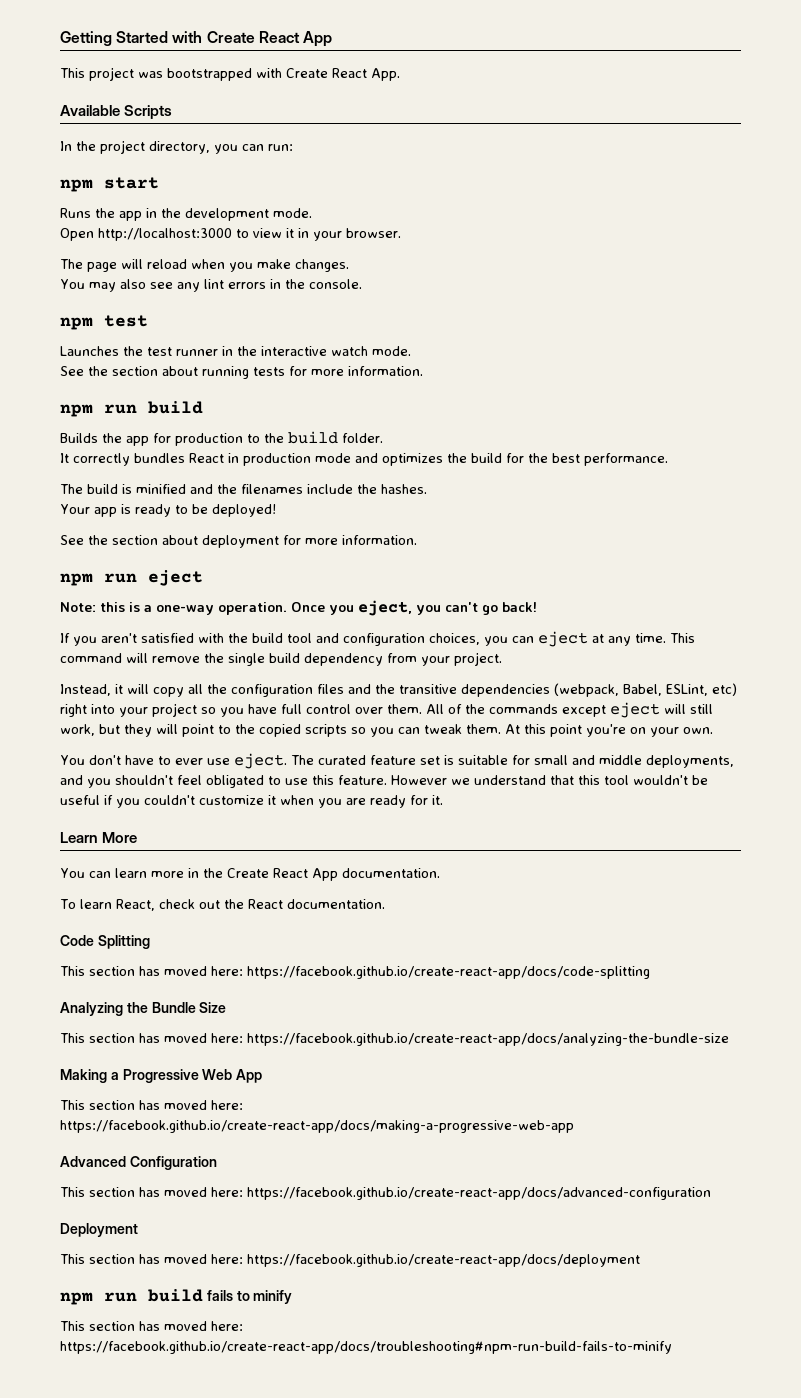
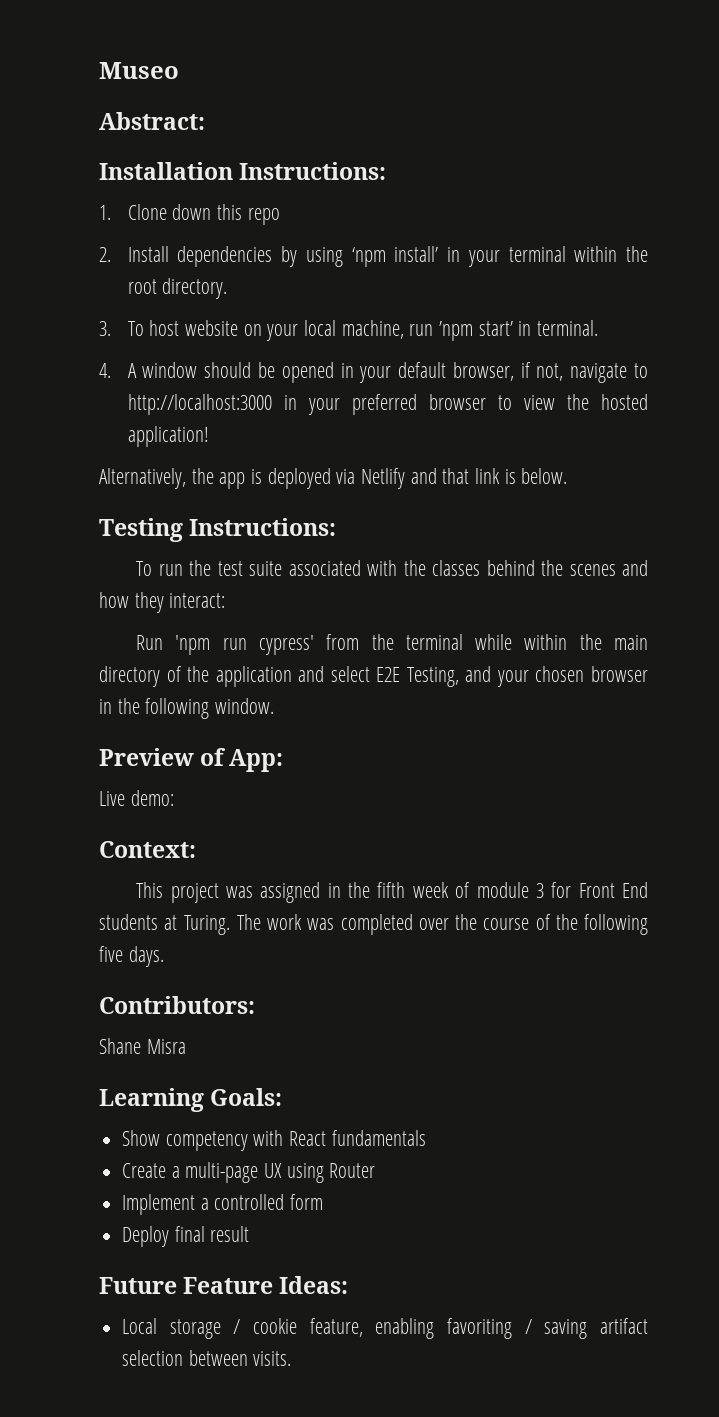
[60,31,332,47] [60,67,400,81] [60,105,173,119] [60,140,293,154] [60,177,159,192] [60,208,312,221] [60,228,401,241] [60,259,349,272] [60,279,362,292] [60,315,148,330] [60,346,411,356] [60,366,423,379] [60,401,203,417] [60,431,383,446] [60,453,668,466] [60,484,427,494] [60,504,276,517] [60,535,417,548] [60,570,203,586] [60,600,537,616] [60,631,695,647] [60,652,502,666] [60,683,737,697] [60,702,713,718] [60,724,713,737] [60,753,734,769] [60,775,708,788] [60,795,443,808] [60,832,138,843] [60,868,440,881] [60,899,385,911] [60,935,150,949] [60,966,650,979] [60,1002,227,1016] [60,1033,729,1046] [60,1069,263,1083] [60,1100,243,1110] [60,1120,574,1133] [60,1156,217,1170] [60,1187,711,1200] [60,1223,138,1237] [60,1254,640,1267] [60,1289,293,1305] [60,1321,243,1331] [60,1341,672,1354] Getting Started with Create React App // This project was bootstrapped with Create React App. // Available Scripts // In the project directory, you can run: // npm start // Runs the app in the development mode. // Open http://localhost:3000 to view it in your browser. // The page will reload when you make changes. // You may also see any lint errors in the console. // npm test // Launches the test runner in the interactive watch mode. // See the section about running tests for more information. // npm run build // Builds the app for production to the build folder. // It correctly bundles React in production mode and optimizes the build for the best performance. // The build is minified and the filenames include the hashes. // Your app is ready to be deployed! // See the section about deployment for more information. // npm run eject // Note: this is a one-way operation. Once you eject, you can't go back! // If you aren't satisfied with the build tool and configuration choices, you can eject at any time. This command will remove the single build dependency from your project. // Instead, it will copy all the configuration files and the transitive dependencies (webpack, Babel, ESLint, etc) right into your project so you have full control over them. All of the commands except eject will still work, but they will point to the copied scripts so you can tweak them. At this point you're on your own. // You don't have to ever use eject. The curated feature set is suitable for small and middle deployments, and you shouldn't feel obligated to use this feature. However we understand that this tool wouldn't be useful if you couldn't customize it when you are ready for it. // Learn More // You can learn more in the Create React App documentation. // To learn React, check out the React documentation. // Code Splitting // This section has moved here: https://facebook.github.io/create-react-app/docs/code-splitting // Analyzing the Bundle Size // This section has moved here: https://facebook.github.io/create-react-app/docs/analyzing-the-bundle-size // Making a Progressive Web App // This section has moved here: https://facebook.github.io/create-react-app/docs/making-a-progressive-web-app // Advanced Configuration // This section has moved here: https://facebook.github.io/create-react-app/docs/advanced-configuration // Deployment // This section has moved here: https://facebook.github.io/create-react-app/docs/deployment // npm run build fails to minify // This section has moved here: https://facebook.github.io/create-react-app/docs/troubleshooting#npm-run-build-fails-to-minify -> [99,62,179,79] [99,112,205,130] [99,162,387,180] [99,204,280,225] [99,246,648,267] [127,278,228,299] [99,320,599,341] [99,362,648,383] [127,394,648,415] [127,426,209,447] [99,468,568,489] [99,518,337,542] [136,560,648,576] [99,592,226,613] [136,634,648,655] [99,666,648,687] [99,698,275,719] [99,748,284,772] [99,790,174,806] [99,841,196,858] [136,882,649,903] [99,914,648,935] [99,946,164,967] [99,996,255,1014] [99,1038,186,1054] [99,1088,283,1112] [122,1130,426,1151] [122,1162,376,1183] [122,1194,324,1215] [122,1226,250,1247] [99,1276,349,1294] [122,1318,648,1339] [122,1350,292,1366] Museo // Abstract: // Installation Instructions: // 1. Clone down this repo // 2. Install dependencies by using ‘npm install’ in your terminal within the root directory. // 3. To host website on your local machine, run ’npm start’ in terminal. // 4. A window should be opened in your default browser, if not, navigate to http://localhost:3000 in your preferred browser to view the hosted application! // Alternatively, the app is deployed via Netlify and that link is below. // Testing Instructions: // To run the test suite associated with the classes behind the scenes and how they interact: // Run 'npm run cypress' from the terminal while within the main directory of the application and select E2E Testing, and your chosen browser in the following window. // Preview of App: // Live demo: // Context: // This project was assigned in the fifth week of module 3 for Front End students at Turing. The work was completed over the course of the following five days. // Contributors: // Shane Misra // Learning Goals: // Show competency with React fundamentals // Create a multi-page UX using Router // Implement a controlled form // Deploy final result // Future Feature Ideas: // Local storage / cookie feature, enabling favoriting / saving artifact selection between visits.

